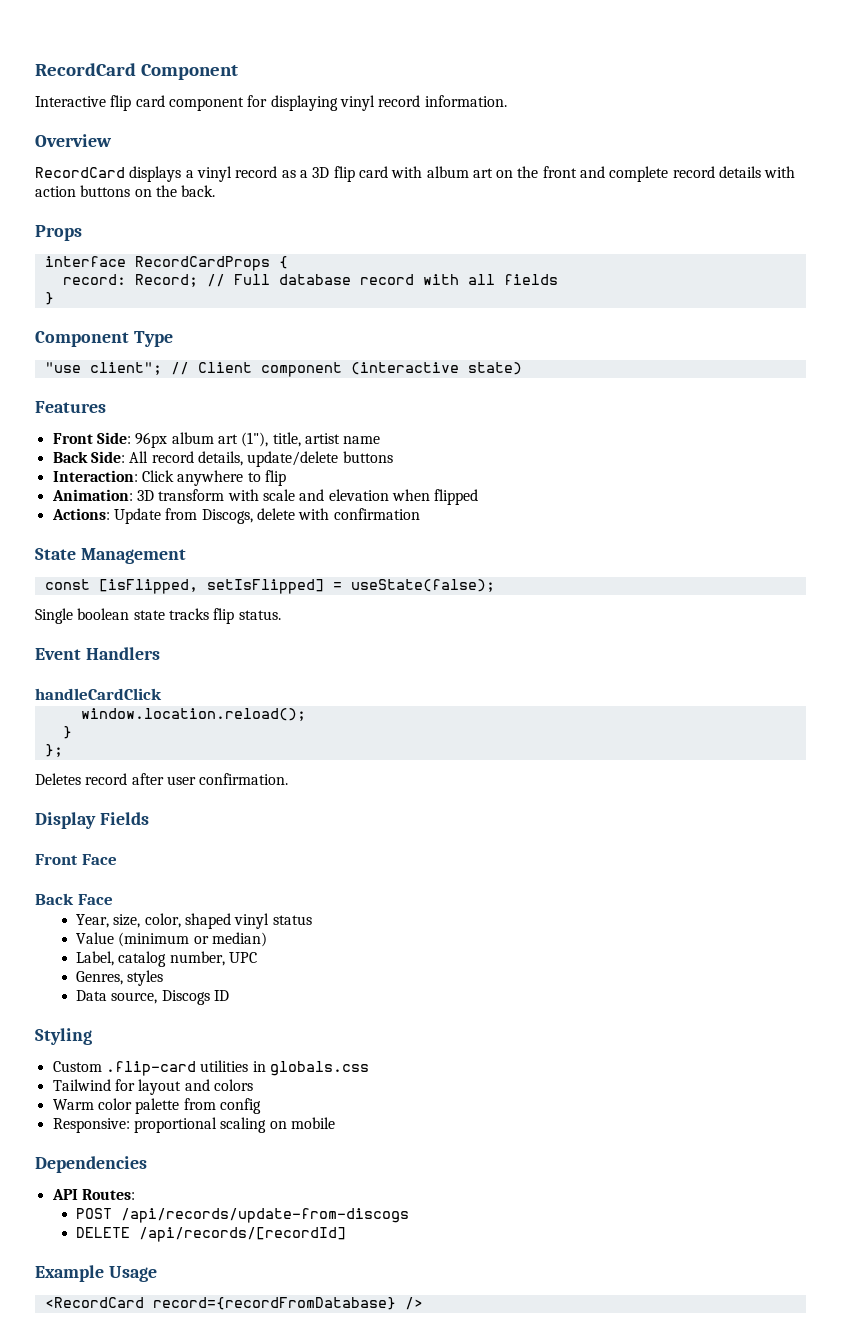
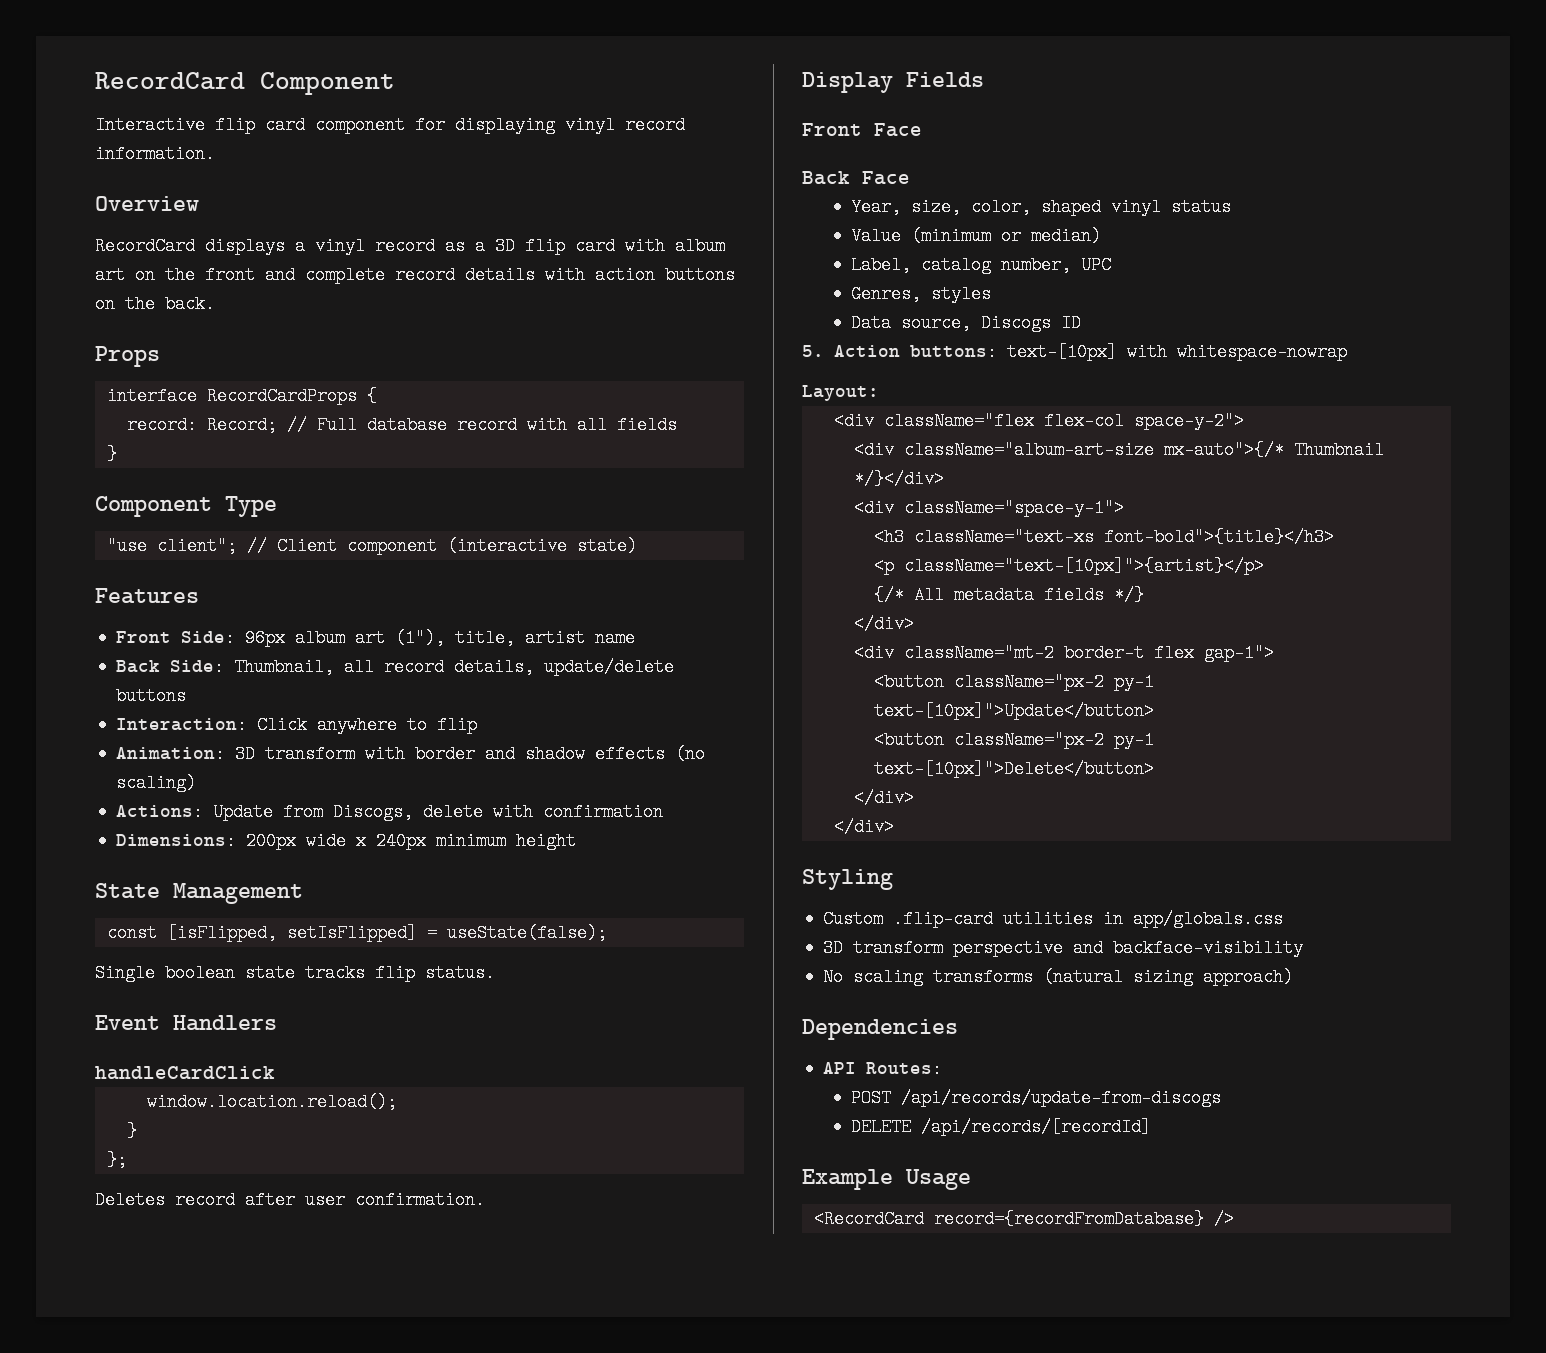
[129,451,149,463] All -> [234,658,375,676] Thumbnail, all
[262,489,479,505] scale and elevation when flipped -> [415,745,706,763] [116,774,197,792] border and shadow effects (no scaling)
(420, 514) none -> [116,832,577,850] // Dimensions: 200px wide x 240px minimum height
(230, 995) none -> [802,343,1347,361] [802,385,879,401] [833,412,1244,430] [853,441,1384,459] [853,470,944,488] [853,499,1124,517] [873,528,1334,546] [873,557,1264,575] [873,586,1144,604] [853,615,914,633] [853,644,1274,662] [873,673,1154,691] [873,702,1154,720] [873,731,1154,749] [873,760,1154,778] [853,789,914,807] [833,818,894,836] // 5. Action buttons: text-[10px] with whitespace-nowrap // Layout: // <div className="flex flex-col space-y-2"> // <div className="album-art-size mx-auto">{/* Thumbnail */}</div> // <div className="space-y-1"> // <h3 className="text-xs font-bold">{title}</h3> // <p className="text-[10px]">{artist}</p> // {/* All metadata fields */} // </div> // <div className="mt-2 border-t flex gap-1"> // <button className="px-2 py-1 text-[10px]">Update</button> // <button className="px-2 py-1 text-[10px]">Delete</button> // </div> // </div>
[269,1061,369,1076] [52,1079,253,1095] [52,1098,261,1114] [52,1117,335,1133] globals.css // Tailwind for layout and colors // Warm color palette from config // Responsive: proportional scaling on mobile -> [1133,910,1284,928] [823,939,1304,957] [823,968,1294,986] app/globals.css // 3D transform perspective and backface-visibility // No scaling transforms (natural sizing approach)

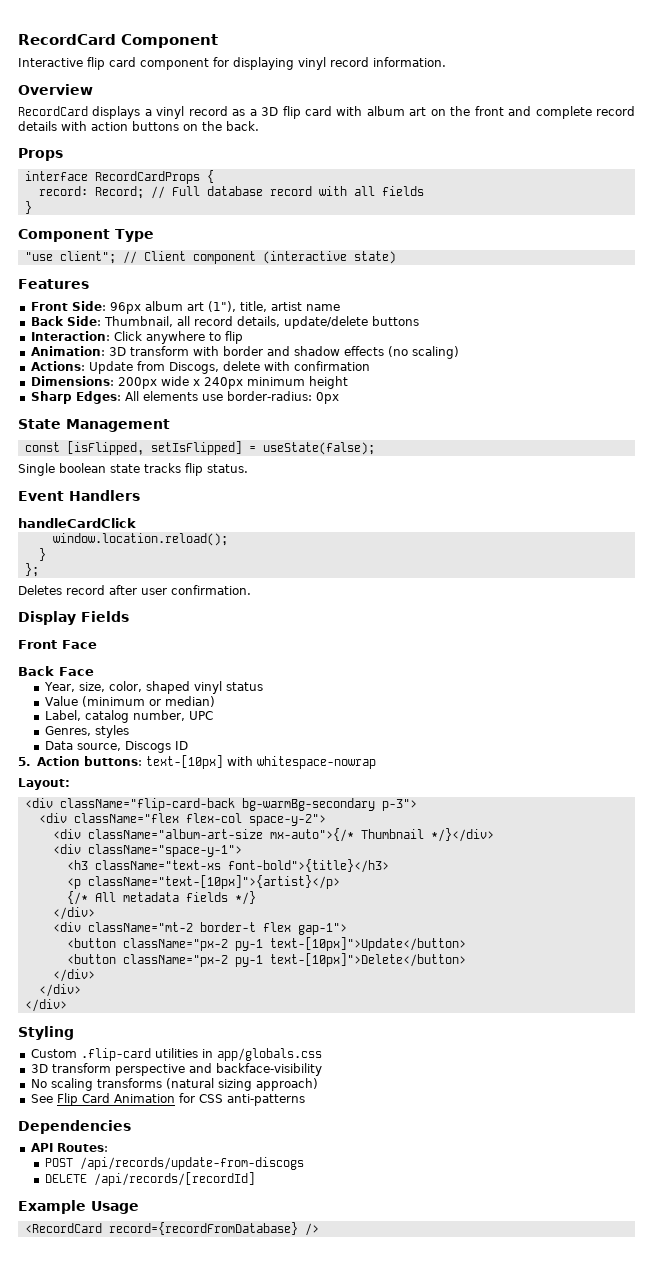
(577, 841) none -> [30,391,339,404] // Sharp Edges: All elements use border-radius: 0px
(879, 393) none -> [24,798,417,811] // <div className="flip-card-back bg-warmBg-secondary p-3">
(894, 827) none -> [24,999,67,1012] // </div>
(1294, 977) none -> [30,1093,305,1106] // See Flip Card Animation for CSS anti-patterns

